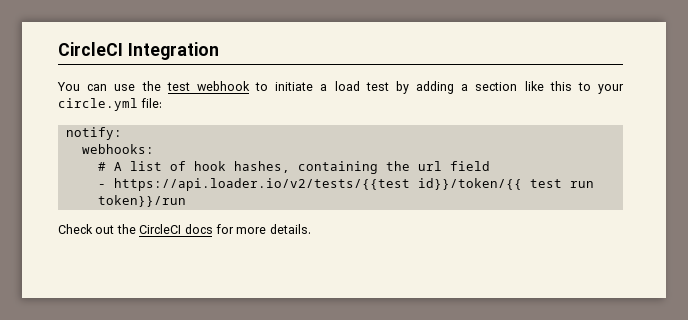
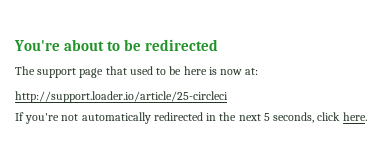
[58,42,219,60] [57,81,624,94] [58,98,163,111] [65,127,122,140] [81,144,154,154] [97,161,490,174] [97,178,594,191] [97,195,186,207] [58,224,311,234] CircleCI Integration // You can use the test webhook to initiate a load test by adding a section like this to your circle.yml file: // notify: // webhooks: // # A list of hook hashes, containing the url field // - https://api.loader.io/v2/tests/{{test id}}/token/{{ test run token}}/run // Check out the CircleCI docs for more details. -> [14,39,219,51] [15,66,259,78] [15,91,228,103] [15,112,367,124] You're about to be redirected // The support page that used to be here is now at: // http://support.loader.io/article/25-circleci // If you're not automatically redirected in the next 5 seconds, click here.

